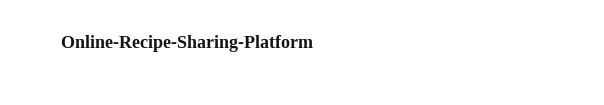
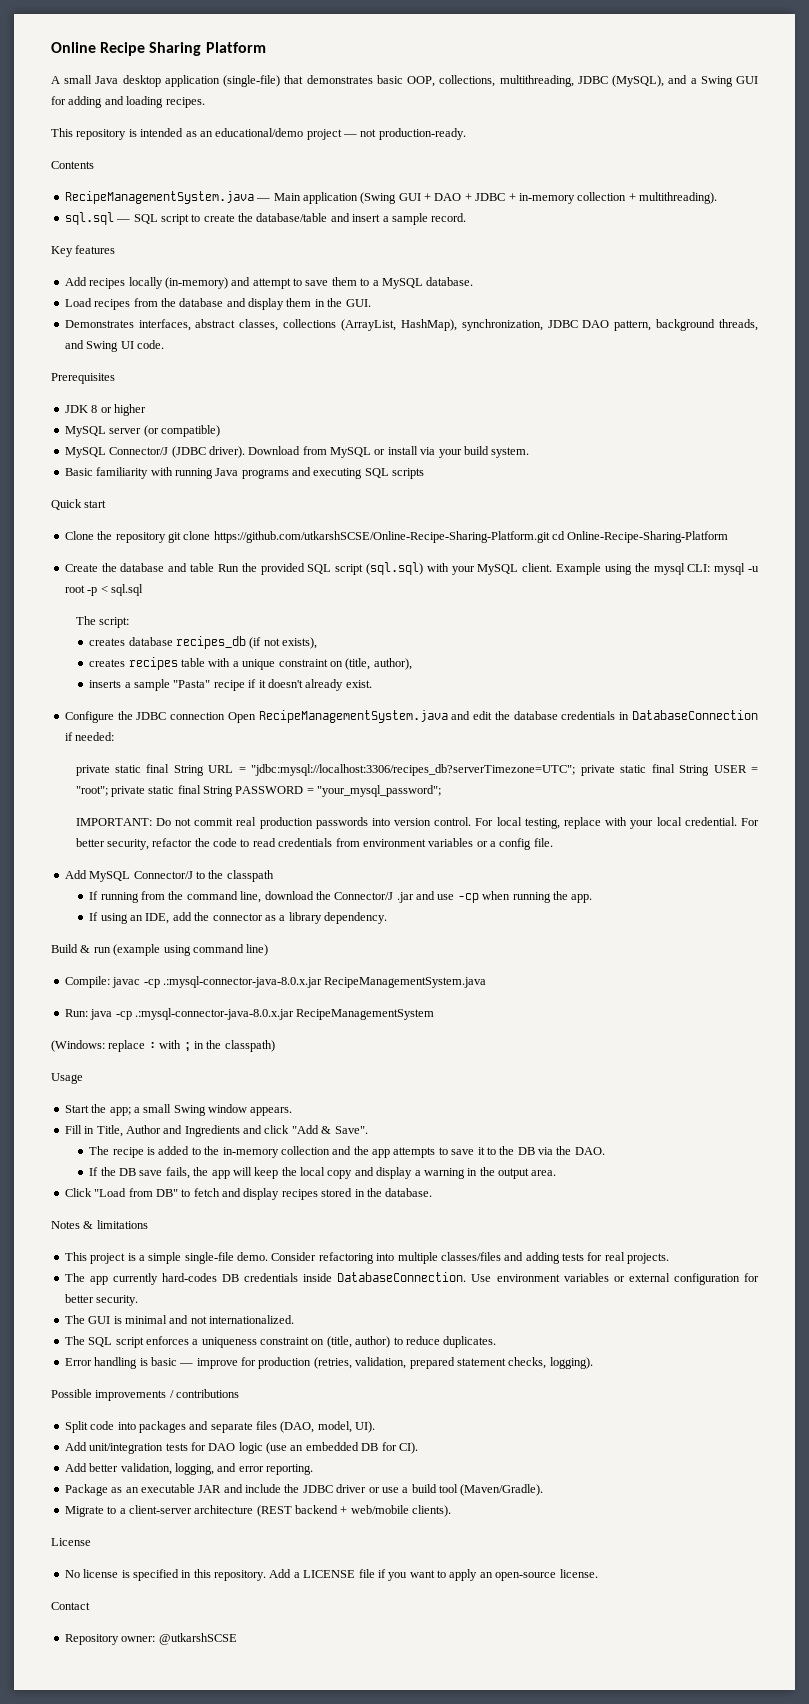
[61,35,313,52] Online-Recipe-Sharing-Platform -> [51,42,266,56] [51,75,759,87] [51,96,205,108] [51,128,466,140] [51,161,94,169] [64,191,717,204] [64,212,467,225] [51,245,116,257] [64,277,474,289] [64,298,371,310] [64,319,758,331] [64,340,164,352] [51,373,115,384] [64,404,146,416] [64,425,220,437] [64,446,530,458] [64,467,425,479] [51,499,107,510] [64,531,729,543] [64,562,759,575] [64,584,143,596] [75,616,129,628] [89,636,318,649] [89,657,412,670] [89,679,372,691] [64,710,758,723] [64,732,115,741] [75,764,758,776] [75,785,442,797] [75,817,760,829] [75,838,553,850] [64,870,274,882] [89,891,593,903] [89,912,388,924] [51,944,269,956] [64,976,487,988] [64,1008,435,1020] [51,1040,275,1052] [51,1073,83,1084] [64,1104,293,1116] [64,1125,368,1137] [89,1146,605,1158] [89,1167,557,1179] [64,1188,433,1200] [51,1220,148,1229] [64,1252,670,1264] [64,1272,759,1285] [64,1294,139,1306] [64,1315,294,1324] [64,1336,497,1348] [64,1357,593,1369] [51,1389,240,1401] [64,1421,376,1433] [64,1442,418,1454] [64,1463,313,1475] [64,1484,544,1496] [64,1505,452,1517] [51,1538,91,1546] [64,1569,598,1581] [51,1602,90,1610] [64,1633,237,1645] Online Recipe Sharing Platform // A small Java desktop application (single-file) that demonstrates basic OOP, collections, multithreading, JDBC (MySQL), and a Swing GUI for adding and loading recipes. // This repository is intended as an educational/demo project — not production-ready. // Contents // RecipeManagementSystem.java — Main application (Swing GUI + DAO + JDBC + in-memory collection + multithreading). // sql.sql — SQL script to create the database/table and insert a sample record. // Key features // Add recipes locally (in-memory) and attempt to save them to a MySQL database. // Load recipes from the database and display them in the GUI. // Demonstrates interfaces, abstract classes, collections (ArrayList, HashMap), synchronization, JDBC DAO pattern, background threads, and Swing UI code. // Prerequisites // JDK 8 or higher // MySQL server (or compatible) // MySQL Connector/J (JDBC driver). Download from MySQL or install via your build system. // Basic familiarity with running Java programs and executing SQL scripts // Quick start // Clone the repository git clone https://github.com/utkarshSCSE/Online-Recipe-Sharing-Platform.git cd Online-Recipe-Sharing-Platform // Create the database and table Run the provided SQL script (sql.sql) with your MySQL client. Example using the mysql CLI: mysql -u root -p < sql.sql // The script: // creates database recipes_db (if not exists), // creates recipes table with a unique constraint on (title, author), // inserts a sample "Pasta" recipe if it doesn't already exist. // Configure the JDBC connection Open RecipeManagementSystem.java and edit the database credentials in DatabaseConnection if needed: // private static final String URL = "jdbc:mysql://localhost:3306/recipes_db?serverTimezone=UTC"; private static final String USER = "root"; private static final String PASSWORD = "your_mysql_password"; // IMPORTANT: Do not commit real production passwords into version control. For local testing, replace with your local credential. For better security, refactor the code to read credentials from environment variables or a config file. // Add MySQL Connector/J to the classpath // If running from the command line, download the Connector/J .jar and use -cp when running the app. // If using an IDE, add the connector as a library dependency. // Build & run (example using command line) // Compile: javac -cp .:mysql-connector-java-8.0.x.jar RecipeManagementSystem.java // Run: java -cp .:mysql-connector-java-8.0.x.jar RecipeManagementSystem // (Windows: replace : with ; in the classpath) // Usage // Start the app; a small Swing window appears. // Fill in Title, Author and Ingredients and click "Add & Save". // The recipe is added to the in-memory collection and the app attempts to save it to the DB via the DAO. // If the DB save fails, the app will keep the local copy and display a warning in the output area. // Click "Load from DB" to fetch and display recipes stored in the database. // Notes & limitations // This project is a simple single-file demo. Consider refactoring into multiple classes/files and adding tests for real projects. // The app currently hard-codes DB credentials inside DatabaseConnection. Use environment variables or external configuration for better security. // The GUI is minimal and not internationalized. // The SQL script enforces a uniqueness constraint on (title, author) to reduce duplicates. // Error handling is basic — improve for production (retries, validation, prepared statement checks, logging). // Possible improvements / contributions // Split code into packages and separate files (DAO, model, UI). // Add unit/integration tests for DAO logic (use an embedded DB for CI). // Add better validation, logging, and error reporting. // Package as an executable JAR and include the JDBC driver or use a build tool (Maven/Gradle). // Migrate to a client-server architecture (REST backend + web/mobile clients). // License // No license is specified in this repository. Add a LICENSE file if you want to apply an open-source license. // Contact // Repository owner: @utkarshSCSE

